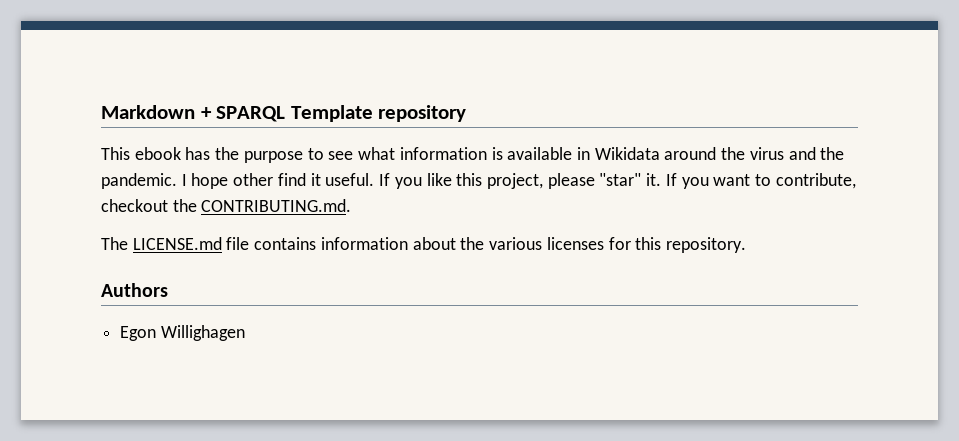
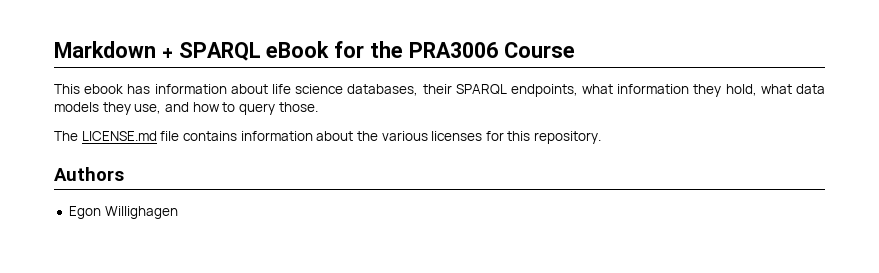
[290,105,467,122] [101,147,845,163] [101,173,856,189] [101,199,352,212] Template repository // This ebook has the purpose to see what information is available in Wikidata around the virus and the pandemic. I hope other find it useful. If you like this project, please "star" it. If you want to contribute, checkout the CONTRIBUTING.md. -> [266,41,575,58] [54,84,825,97] [54,102,318,115] eBook for the PRA3006 Course // This ebook has information about life science databases, their SPARQL endpoints, what information they hold, what data models they use, and how to query those.

